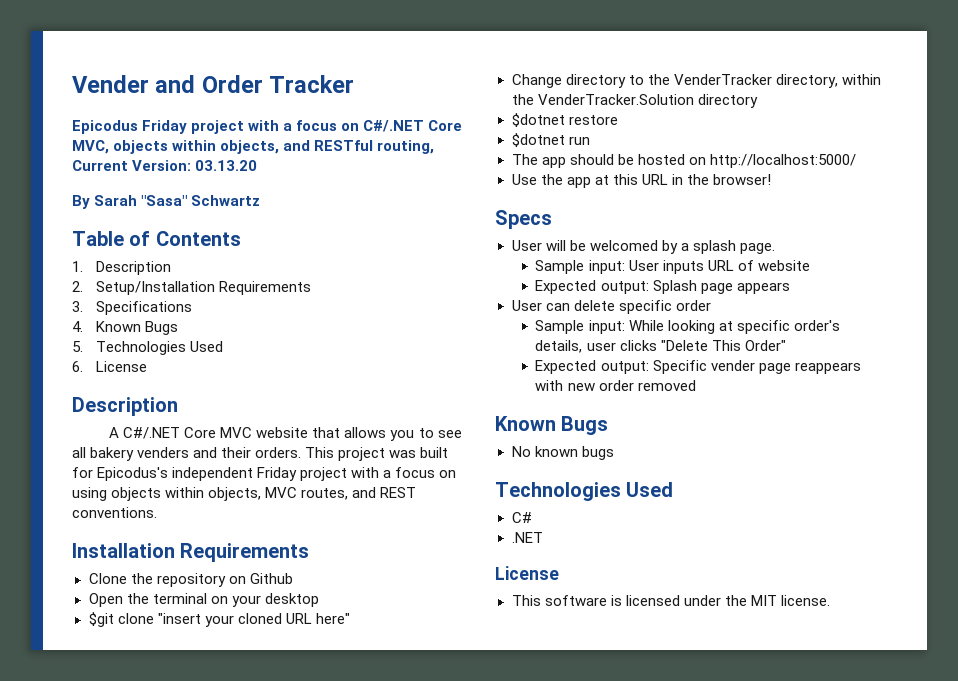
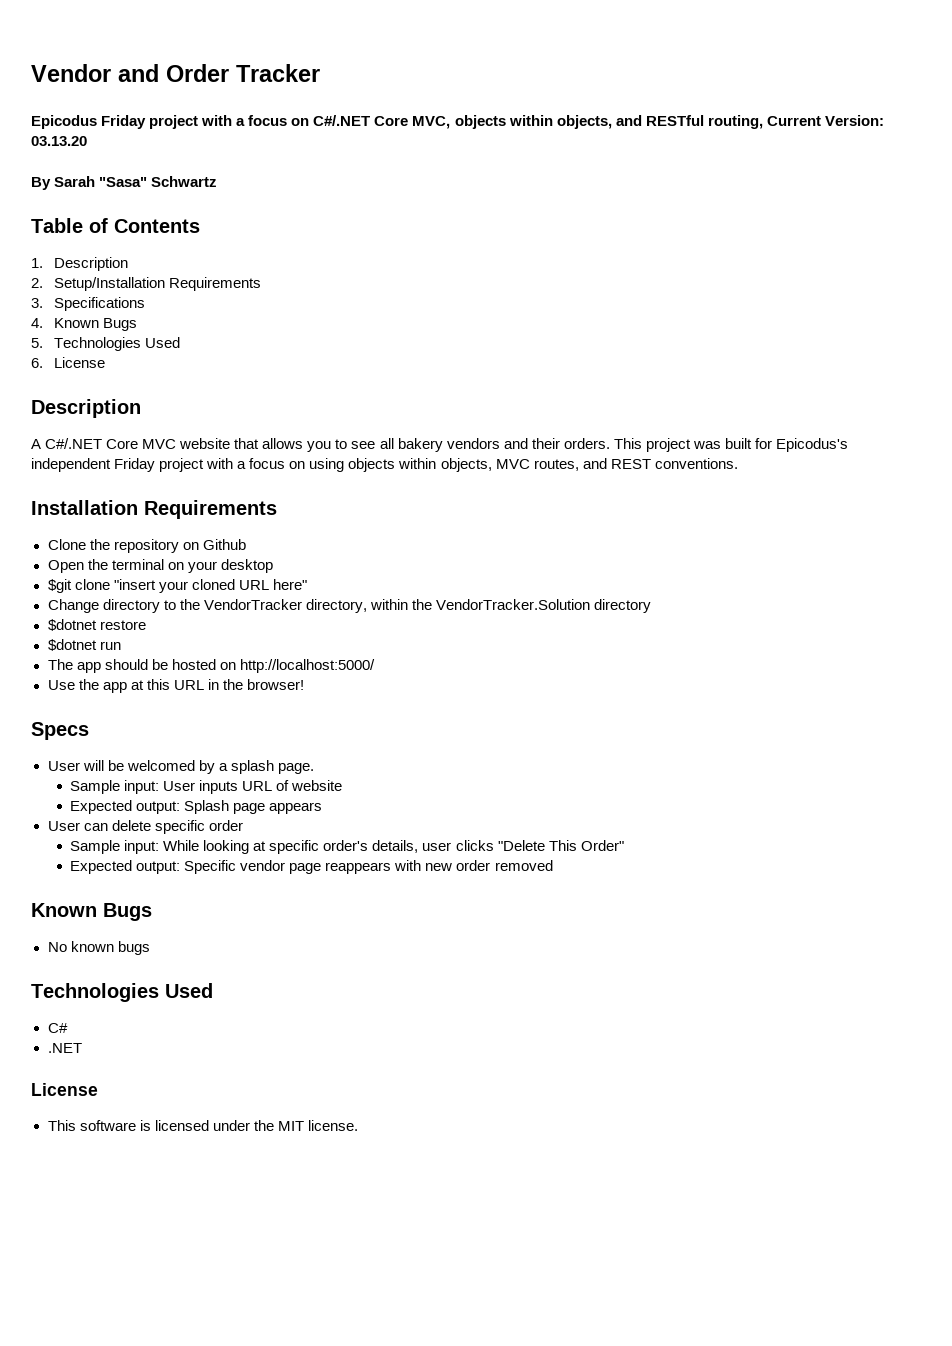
[72,75,149,93] Vender -> [31,64,111,82] Vendor
[137,447,190,458] venders -> [446,438,500,449] vendors
[673,74,772,85] VenderTracker -> [203,599,302,610] VendorTracker
[537,94,694,105] VenderTracker.Solution -> [435,599,590,610] VendorTracker.Solution
[710,360,755,371] vender -> [240,860,286,871] vendor

